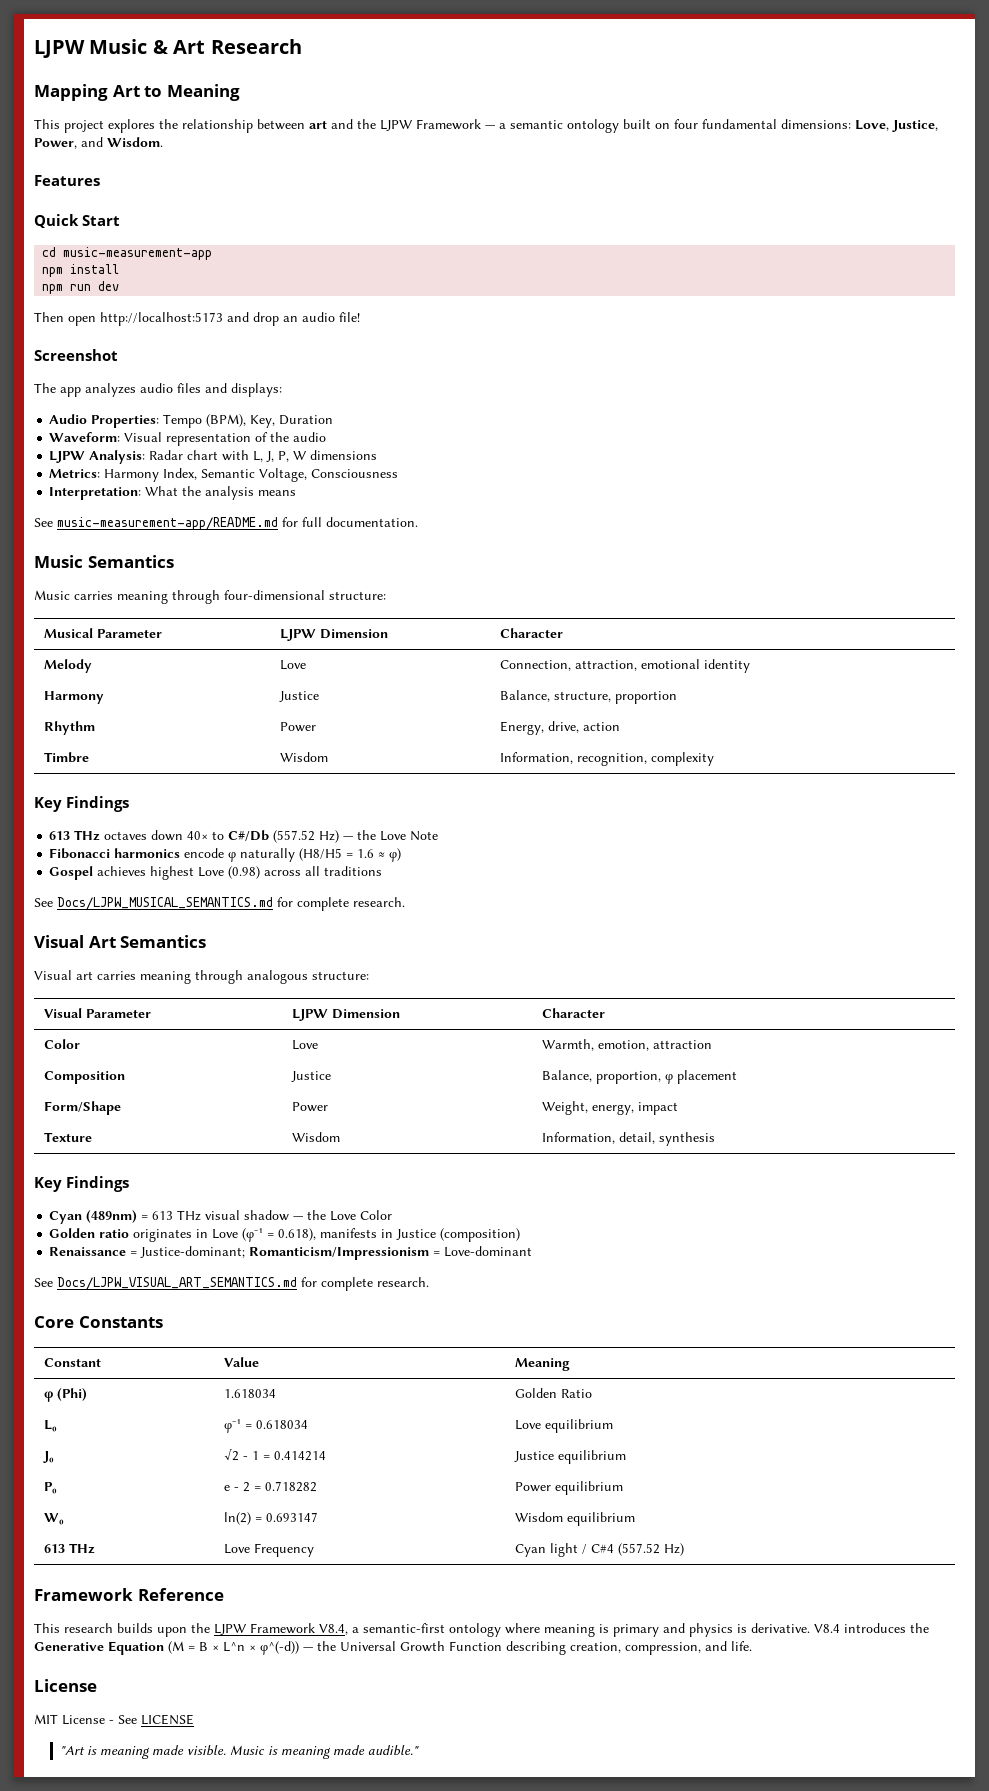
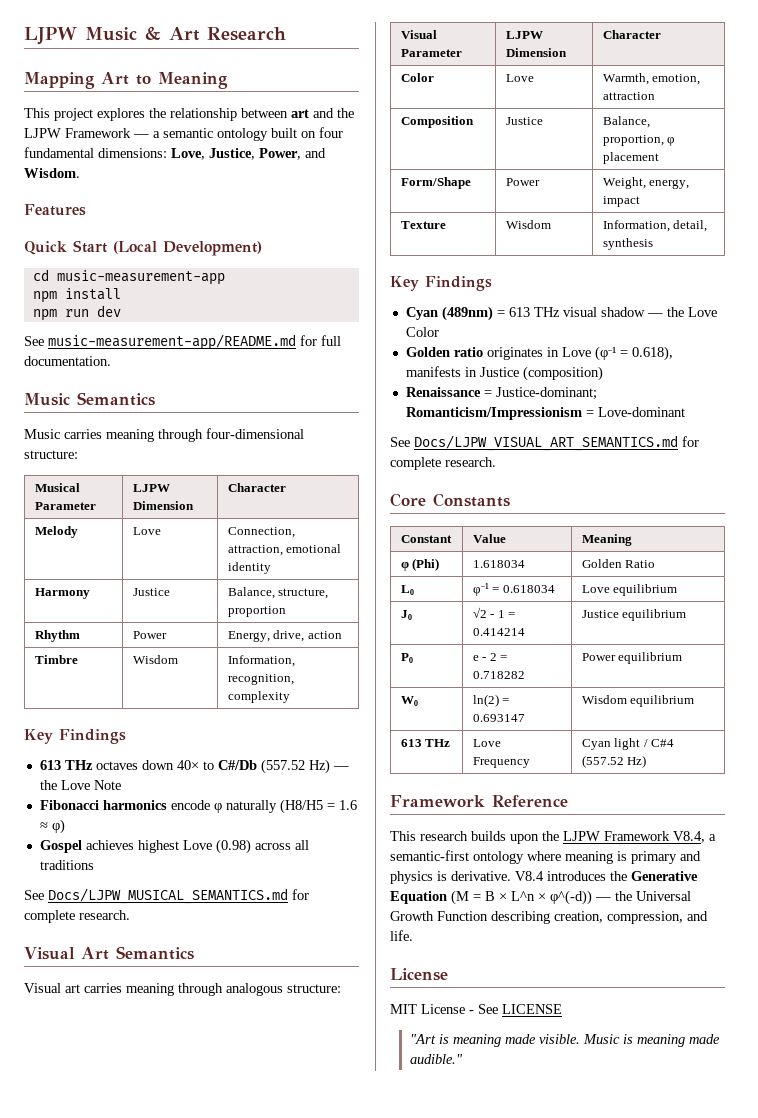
(121, 220) none -> [113,241,262,256] (Local Development)
[34,312,360,326] [34,349,118,361] [34,383,282,397] [49,414,334,428] [49,432,327,446] [49,450,378,464] [49,468,399,482] [49,486,297,500] // Then open http://localhost:5173 and drop an audio file! // Screenshot // The app analyzes audio files and displays: // Audio Properties: Tempo (BPM), Key, Duration // Waveform: Visual representation of the audio // LJPW Analysis: Radar chart with L, J, P, W dimensions // Metrics: Harmony Index, Semantic Voltage, Consciousness // Interpretation: What the analysis means -> (121, 311) none

